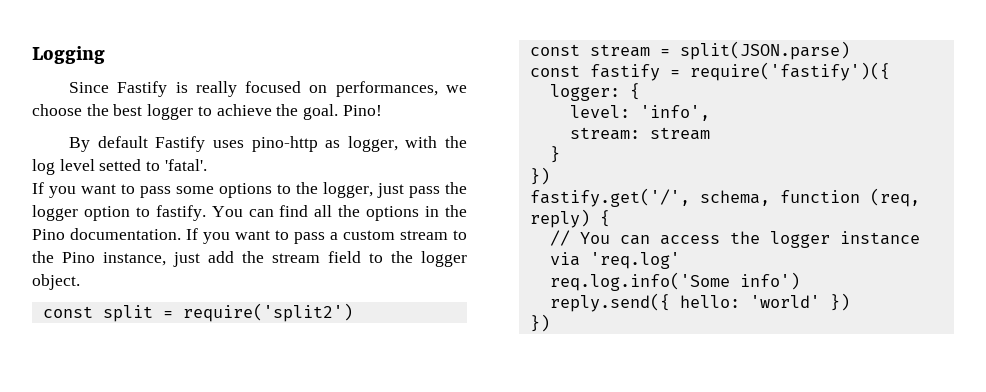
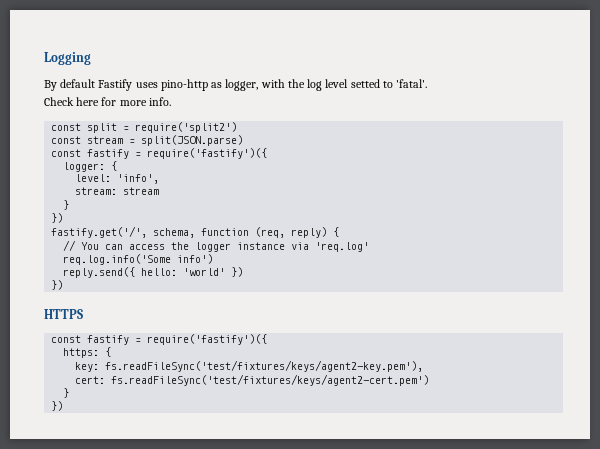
[69,81,467,97] [32,104,382,120] // Since Fastify is really focused on performances, we choose the best logger to achieve the goal. Pino! -> (91, 58) none
[32,182,467,198] [32,205,468,221] [32,228,467,244] [32,251,467,267] [32,274,80,290] If you want to pass some options to the logger, just pass the logger option to fastify. You can find all the options in the Pino documentation. If you want to pass a custom stream to the Pino instance, just add the stream field to the logger object. -> [44,97,171,106] Check here for more info.
(550, 323) none -> [44,309,83,319] [51,334,268,345] [63,347,112,358] [75,360,424,372] [75,374,430,386] [63,388,70,398] [51,401,64,411] // HTTPS // const fastify = require('fastify')({ // https: { // key: fs.readFileSync('test/fixtures/keys/agent2-key.pem'), // cert: fs.readFileSync('test/fixtures/keys/agent2-cert.pem') // } // })

